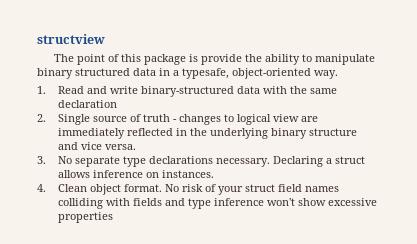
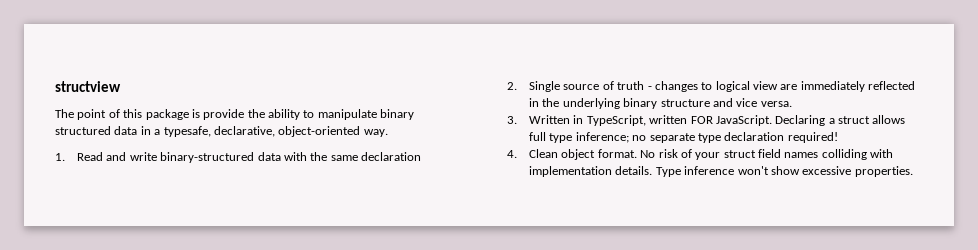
(229, 73) none -> [213,126,275,137] declarative,
[58,156,366,167] [58,170,215,178] No separate type declarations necessary. Declaring a struct allows inference on instances. -> [529,115,906,126] [529,132,838,143] Written in TypeScript, written FOR JavaScript. Declaring a struct allows full type inference; no separate type declaration required!
[133,198,212,209] fields and type -> [529,166,681,177] implementation details. Type
[58,212,114,223] properties -> [854,166,913,177] properties.

